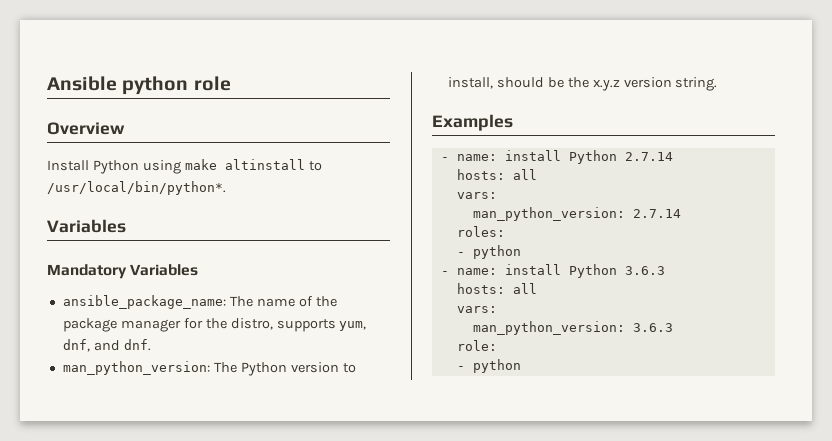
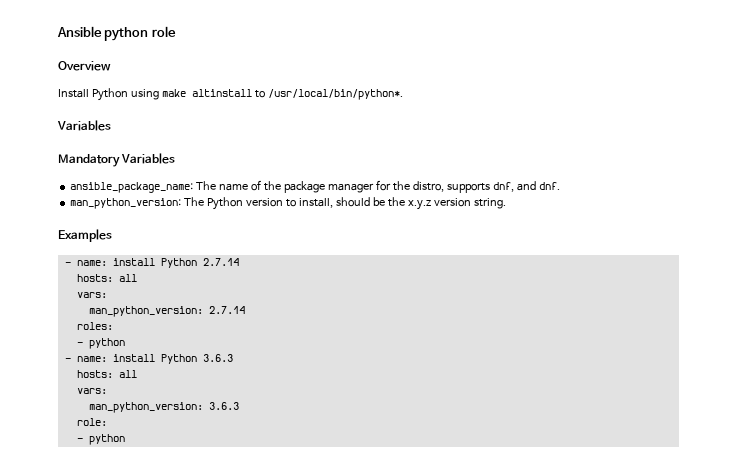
[339,321,367,331] yum, -> (490, 188) none

